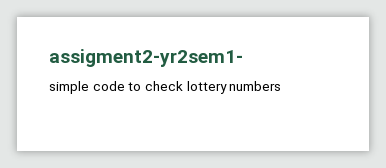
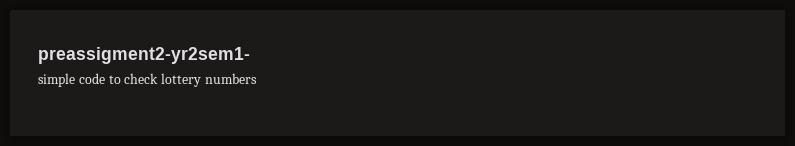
[49,49,243,67] assigment2-yr2sem1- -> [38,47,250,64] preassigment2-yr2sem1-

